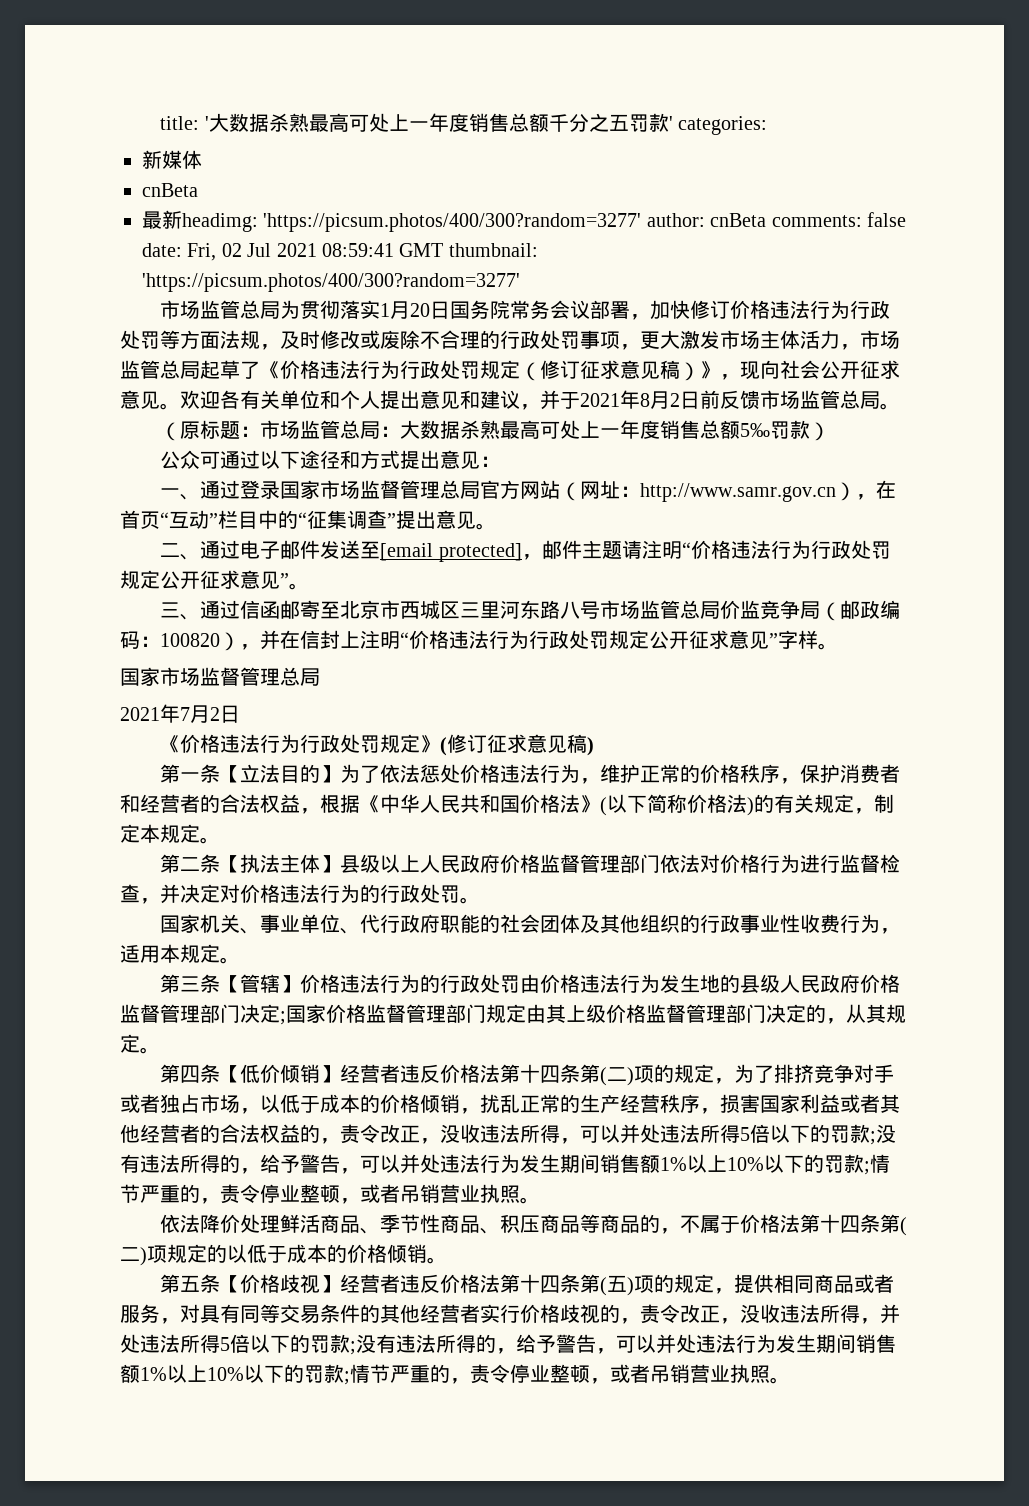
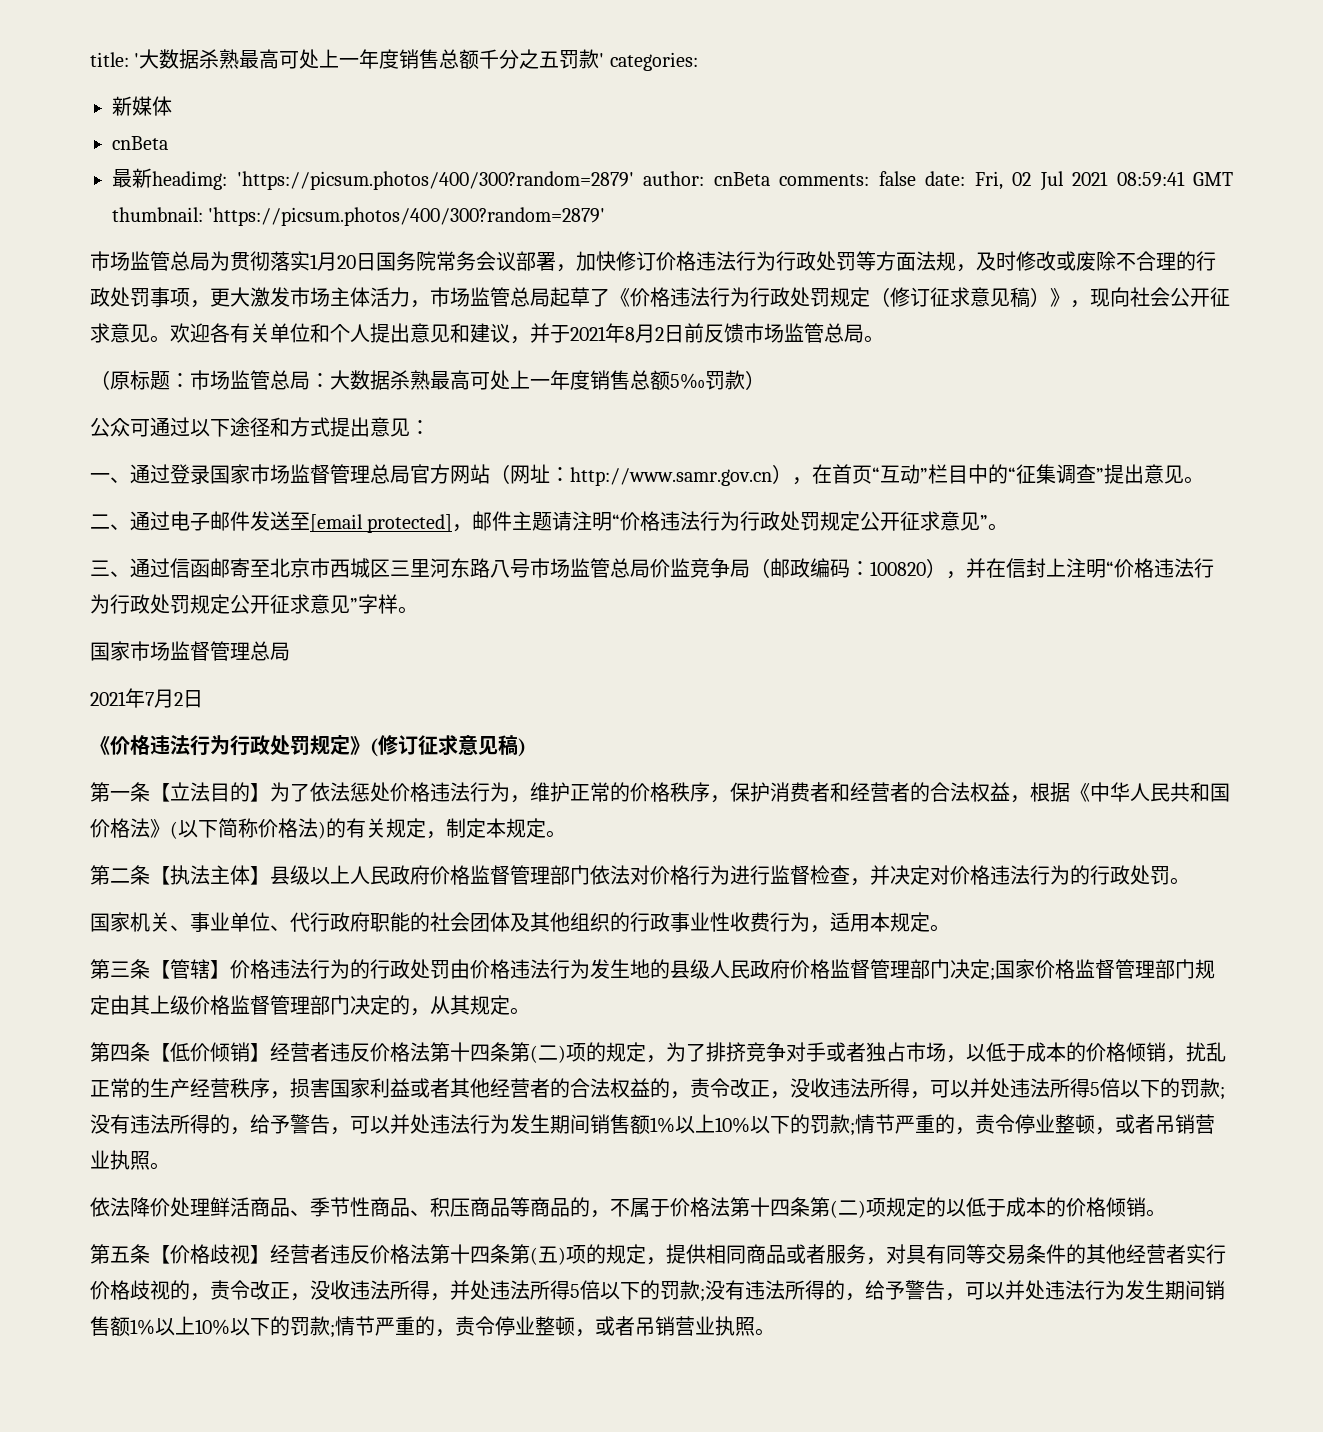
[263,213,642,232] 'https://picsum.photos/400/300?random=3277' -> [236,171,634,190] 'https://picsum.photos/400/300?random=2879'
[142,273,520,292] 'https://picsum.photos/400/300?random=3277' -> [208,207,606,226] 'https://picsum.photos/400/300?random=2879'

